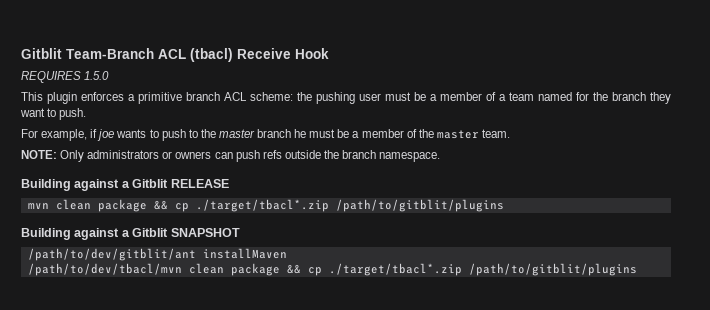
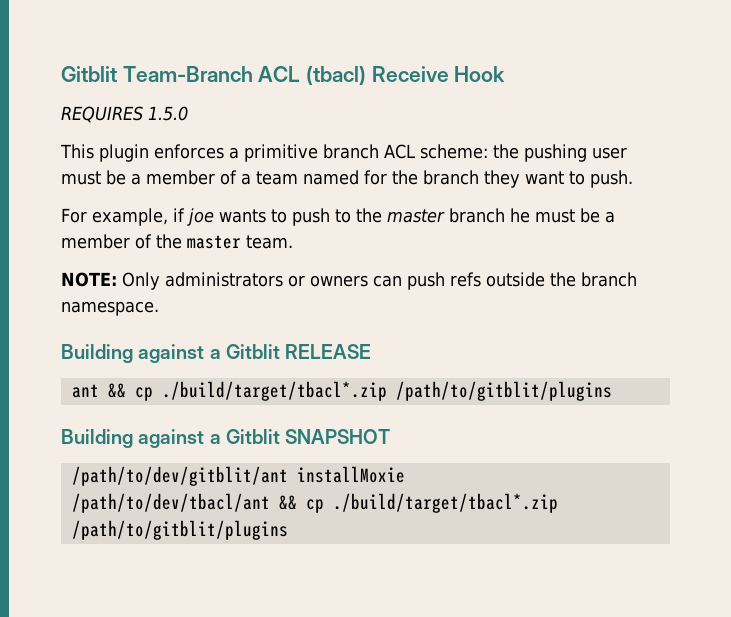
[27,199,329,212] mvn clean package && cp ./target/tbacl*.zip -> [71,381,387,401] ant && cp ./build/target/tbacl*.zip
[202,248,287,259] [27,263,462,276] installMaven // /path/to/dev/tbacl/mvn clean package && cp ./target/tbacl*.zip -> [296,466,405,483] [71,493,558,513] installMoxie // /path/to/dev/tbacl/ant && cp ./build/target/tbacl*.zip

